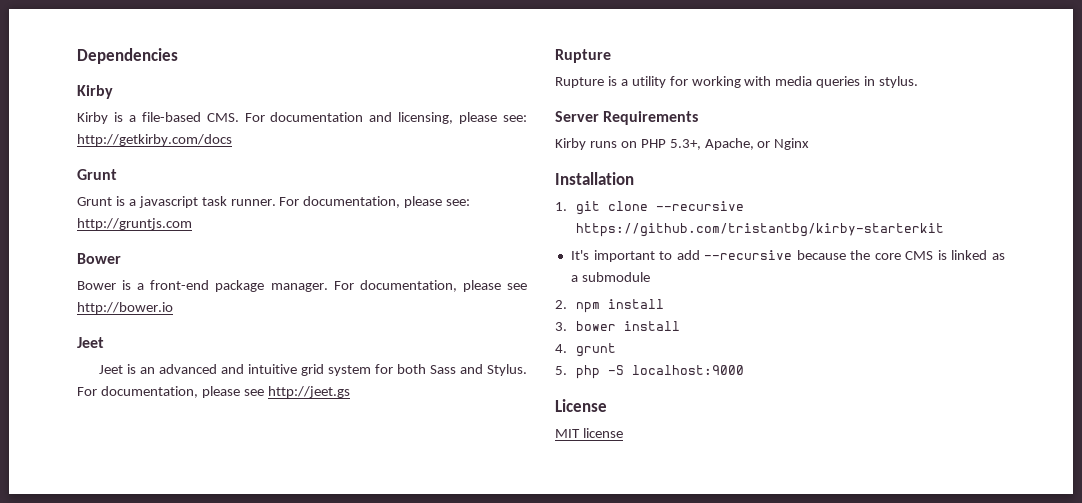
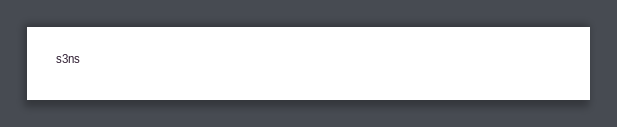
[77,48,178,64] [77,85,113,99] [77,112,527,124] [77,134,232,146] [77,169,117,180] [77,196,471,208] [77,218,192,230] [77,253,121,264] [77,280,527,292] [77,302,173,314] [77,337,104,348] [99,364,527,376] [77,386,350,398] [555,49,611,63] [555,76,919,88] [555,111,699,125] [555,138,810,150] [555,172,634,185] [555,201,745,215] [576,223,945,237] [570,250,1006,262] [570,272,650,282] [555,299,665,313] [555,321,681,331] [555,343,617,357] [555,365,745,379] [555,399,607,412] [555,428,623,438] Dependencies // Kirby // Kirby is a file-based CMS. For documentation and licensing, please see: http://getkirby.com/docs // Grunt // Grunt is a javascript task runner. For documentation, please see: http://gruntjs.com // Bower // Bower is a front-end package manager. For documentation, please see http://bower.io // Jeet // Jeet is an advanced and intuitive grid system for both Sass and Stylus. For documentation, please see http://jeet.gs // Rupture // Rupture is a utility for working with media queries in stylus. // Server Requirements // Kirby runs on PHP 5.3+, Apache, or Nginx // Installation // 1. git clone --recursive https://github.com/tristantbg/kirby-starterkit // It's important to add --recursive because the core CMS is linked as a submodule // 2. npm install // 3. bower install // 4. grunt // 5. php -S localhost:9000 // License // MIT license -> [56,54,80,63] s3ns

